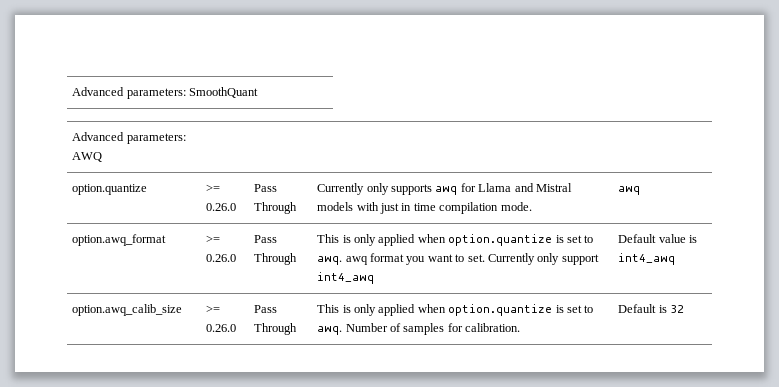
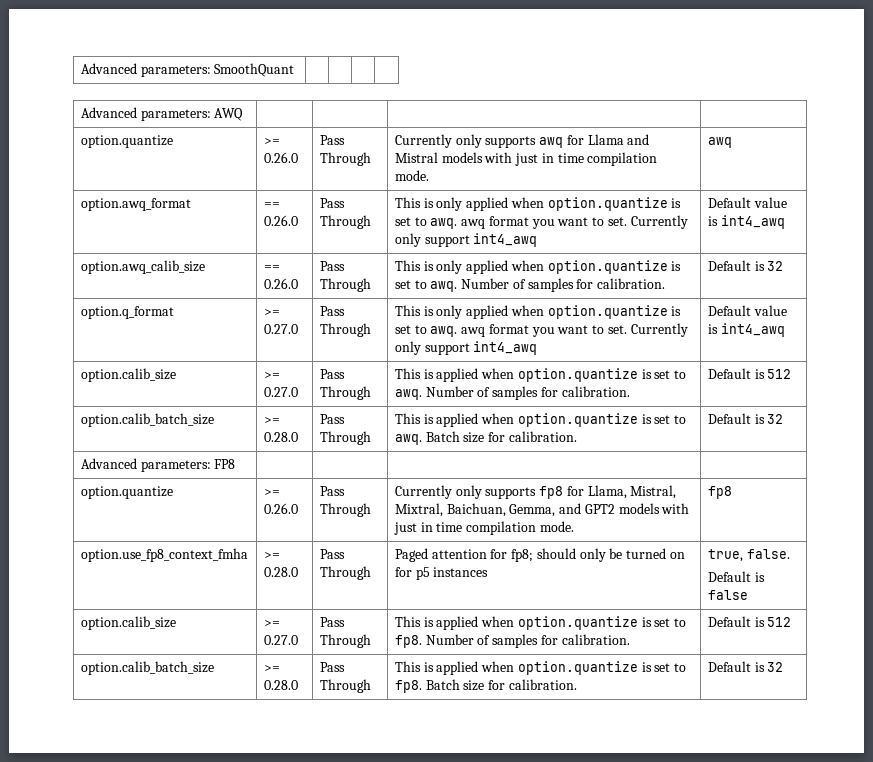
[206,235,221,243] >= -> [263,202,280,208] ==
[206,305,221,313] >= -> [263,265,280,271] ==
(685, 309) none -> [80,306,174,319] [263,309,280,316] [263,324,298,334] [319,306,345,316] [319,323,371,337] [394,305,682,319] [394,323,688,337] [394,341,538,355] [707,305,787,316] [707,323,785,337] [80,368,176,382] [263,372,280,379] [263,387,298,397] [319,369,345,379] [319,386,371,400] [394,368,687,382] [394,386,630,400] [707,368,792,379] [80,413,214,427] [263,417,280,424] [263,432,298,442] [319,414,345,424] [319,431,371,445] [394,413,687,427] [394,431,577,445] [707,413,784,424] [80,458,236,472] [80,486,173,499] [263,489,280,496] [263,503,298,514] [319,486,345,496] [319,503,371,517] [394,485,677,499] [394,503,690,517] [393,521,574,535] [707,486,732,499] [80,548,248,562] [263,552,280,559] [263,567,298,577] [319,549,345,559] [319,566,371,580] [394,548,685,562] [394,567,489,580] [707,549,790,562] [707,571,765,582] [707,590,748,600] [80,616,176,630] [263,620,280,627] [263,635,298,645] [319,617,345,627] [319,634,371,648] [394,616,687,630] [394,634,630,648] [707,616,792,627] [80,661,214,675] [263,665,280,672] [263,680,298,690] [319,662,345,672] [319,679,371,693] [394,661,687,675] [394,679,577,693] [707,661,784,672] // option.q_format | >= 0.27.0 | Pass Through | This is only applied when option.quantize is set to awq. awq format you want to set. Currently only support int4_awq | Default value is int4_awq // option.calib_size | >= 0.27.0 | Pass Through | This is applied when option.quantize is set to awq. Number of samples for calibration. | Default is 512 // option.calib_batch_size | >= 0.28.0 | Pass Through | This is applied when option.quantize is set to awq. Batch size for calibration. | Default is 32 // Advanced parameters: FP8 | | | | // option.quantize | >= 0.26.0 | Pass Through | Currently only supports fp8 for Llama, Mistral, Mixtral, Baichuan, Gemma, and GPT2 models with just in time compilation mode. | fp8 // option.use_fp8_context_fmha | >= 0.28.0 | Pass Through | Paged attention for fp8; should only be turned on for p5 instances | true, false. // Default is false // option.calib_size | >= 0.27.0 | Pass Through | This is applied when option.quantize is set to fp8. Number of samples for calibration. | Default is 512 // option.calib_batch_size | >= 0.28.0 | Pass Through | This is applied when option.quantize is set to fp8. Batch size for calibration. | Default is 32

